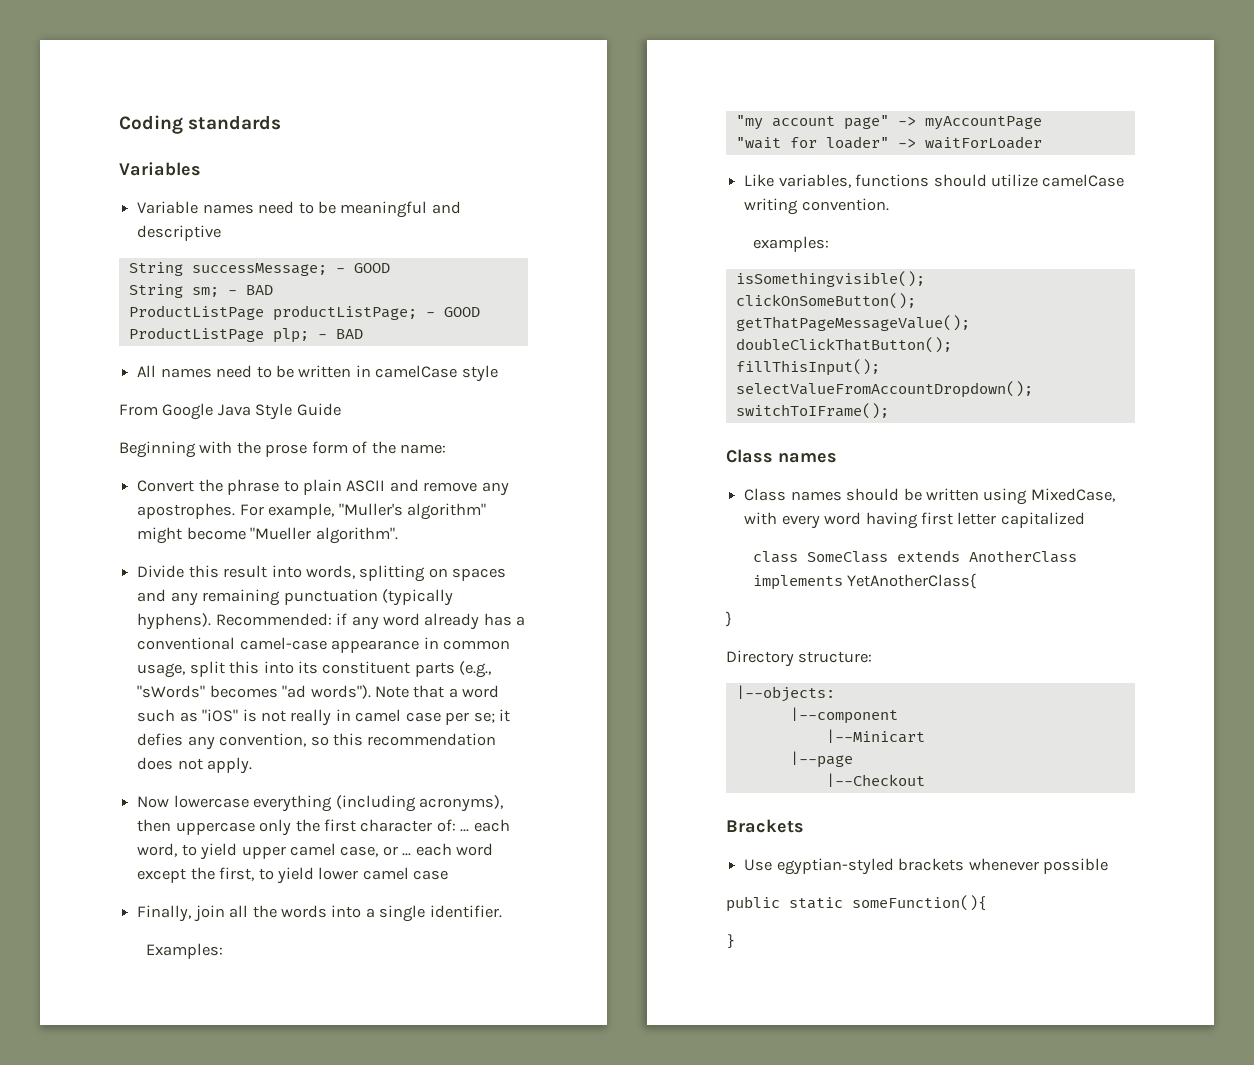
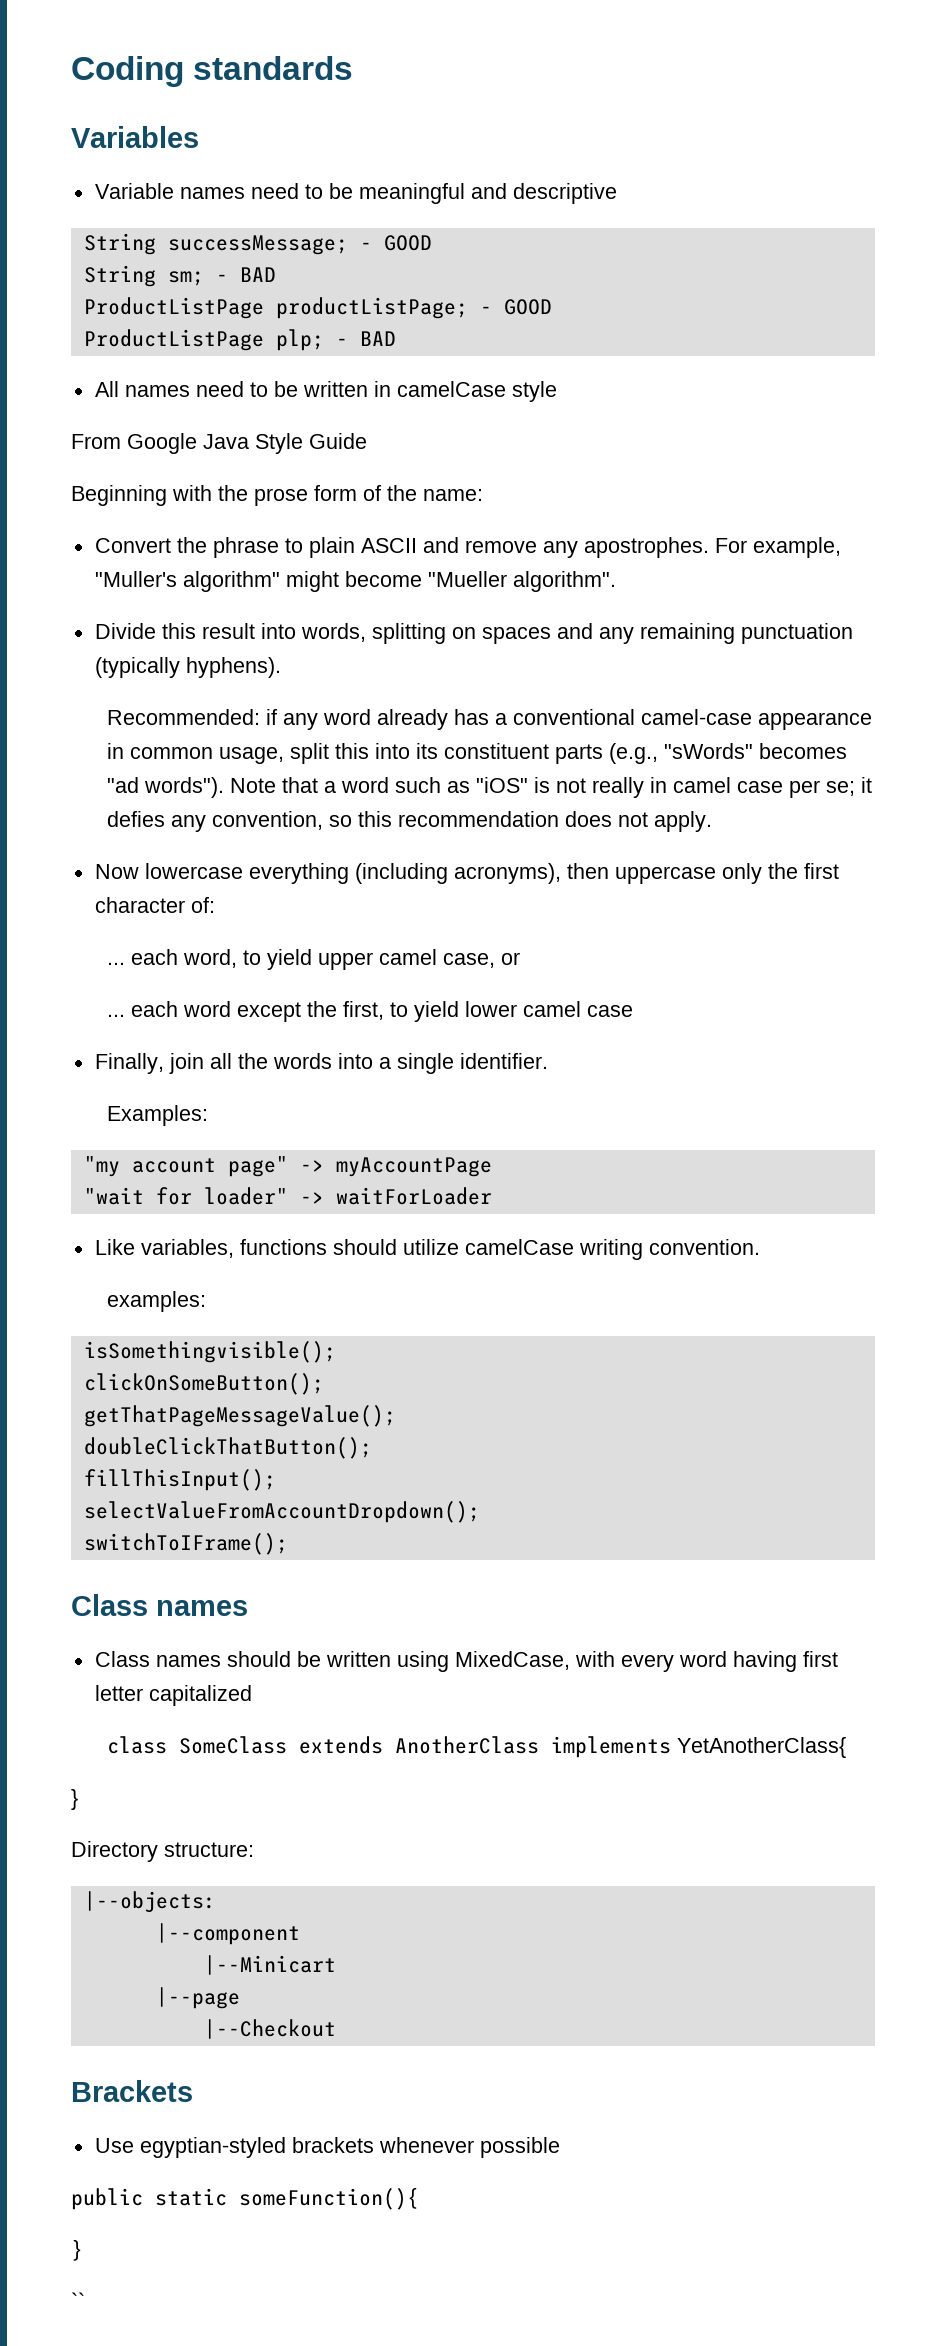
(212, 621) none -> (281, 667) //
(456, 825) none -> (215, 905) //
(398, 851) none -> (520, 958) //
(735, 941) none -> [71,2292,85,2309] // ``

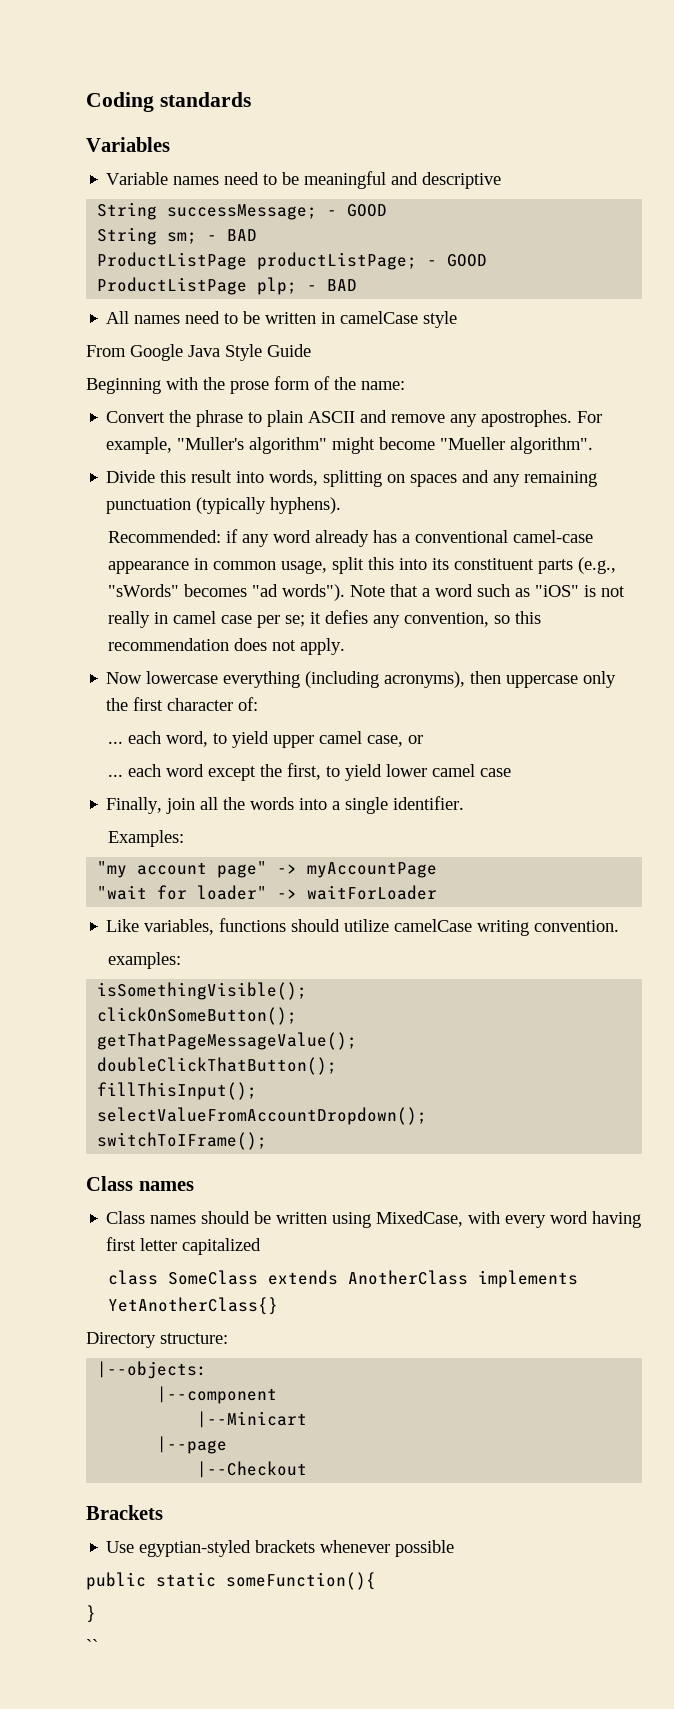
[83,1341,336,1363] isSomethingvisible(); -> [97,982,308,1000] isSomethingVisible();
[676,1737,846,1758] [71,1789,78,1810] YetAnotherClass{ // } -> [107,1297,278,1315] YetAnotherClass{}

